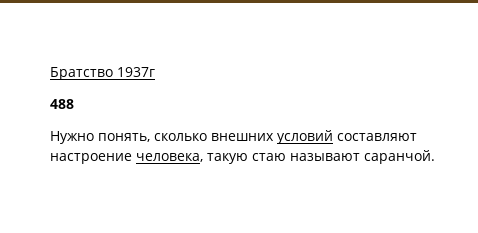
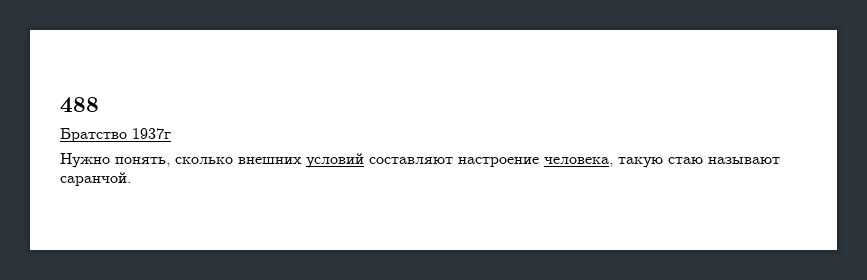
(50, 73) none -> [60,97,99,113] 488 //
[50,99,74,109] // 488 -> (171, 133) none

